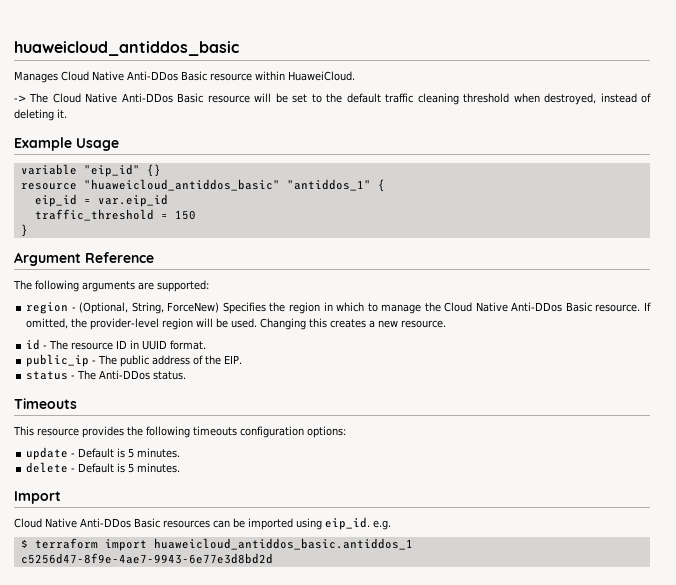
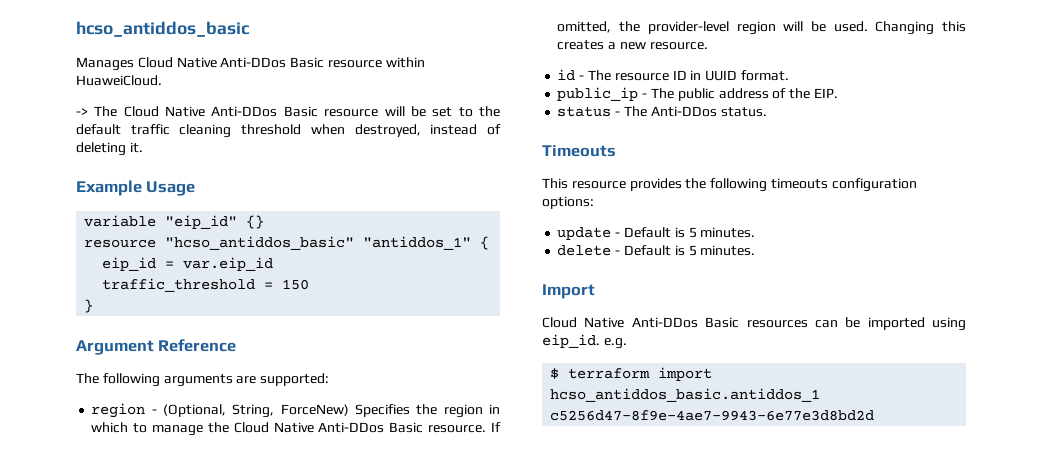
[14,41,239,56] huaweicloud_antiddos_basic -> [76,21,250,37] hcso_antiddos_basic
[83,179,280,191] "huaweicloud_antiddos_basic" -> [165,236,355,250] "hcso_antiddos_basic"
[153,538,413,550] huaweicloud_antiddos_basic.antiddos_1 -> [550,388,821,402] hcso_antiddos_basic.antiddos_1

